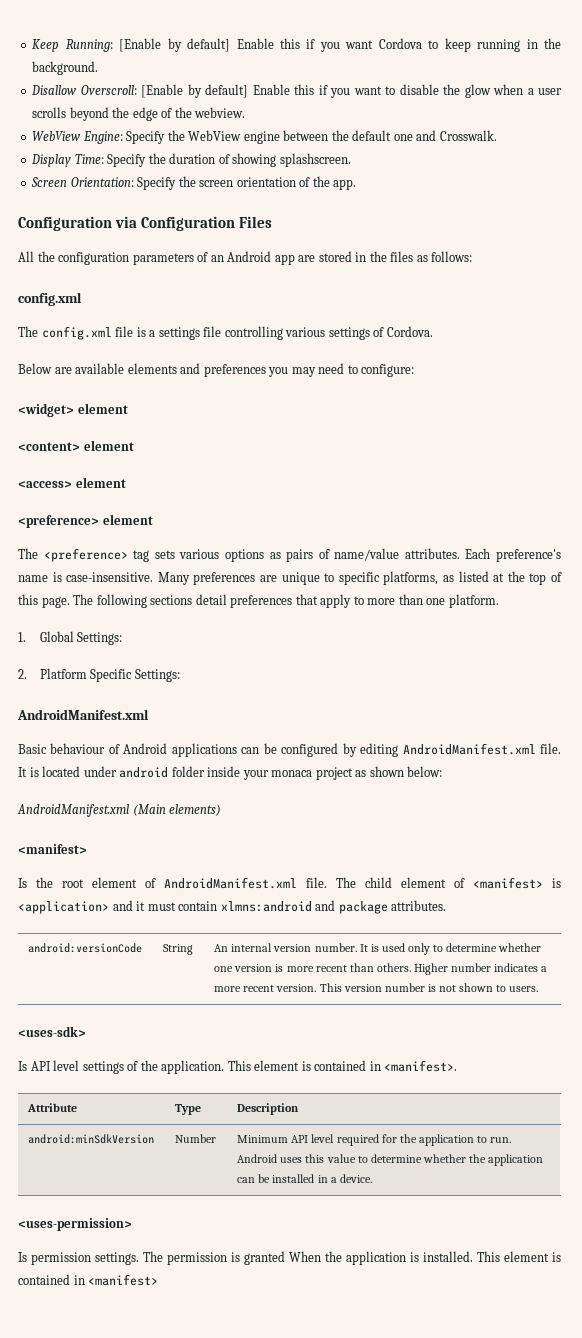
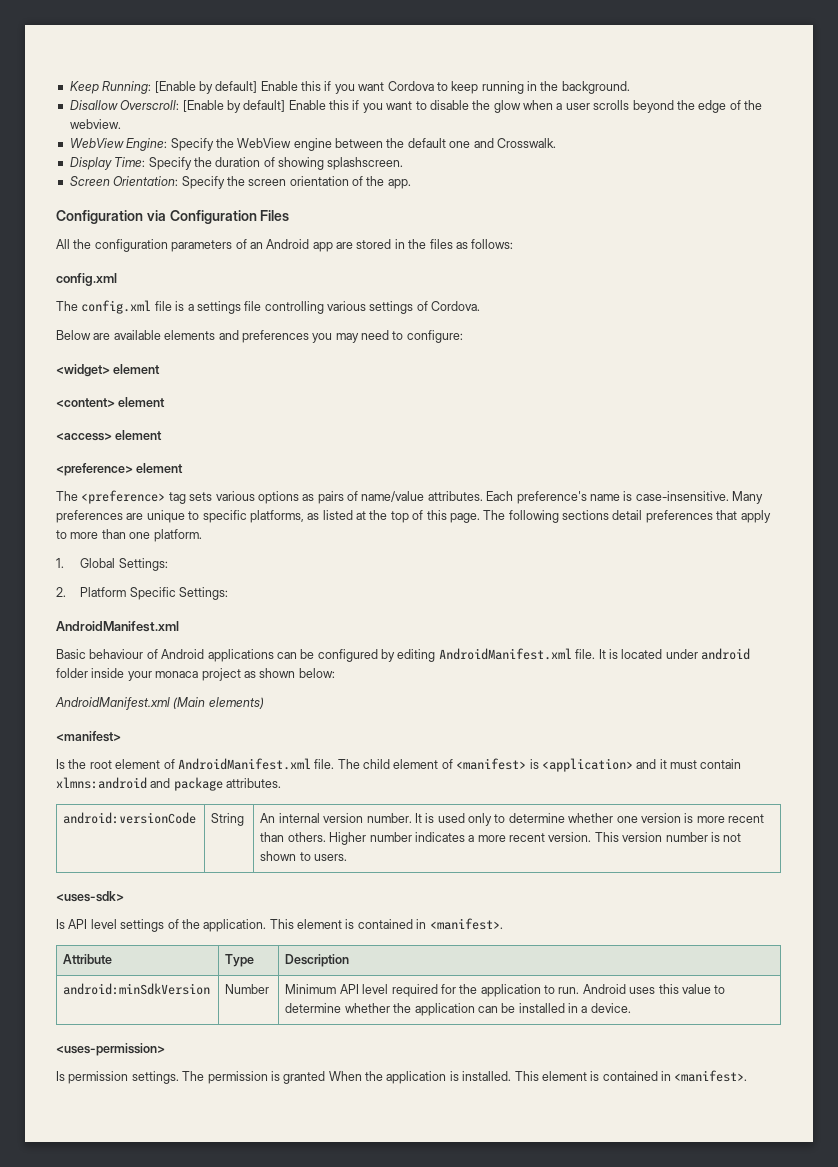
[88,1274,159,1286] <manifest> -> [674,1070,748,1082] <manifest>.

